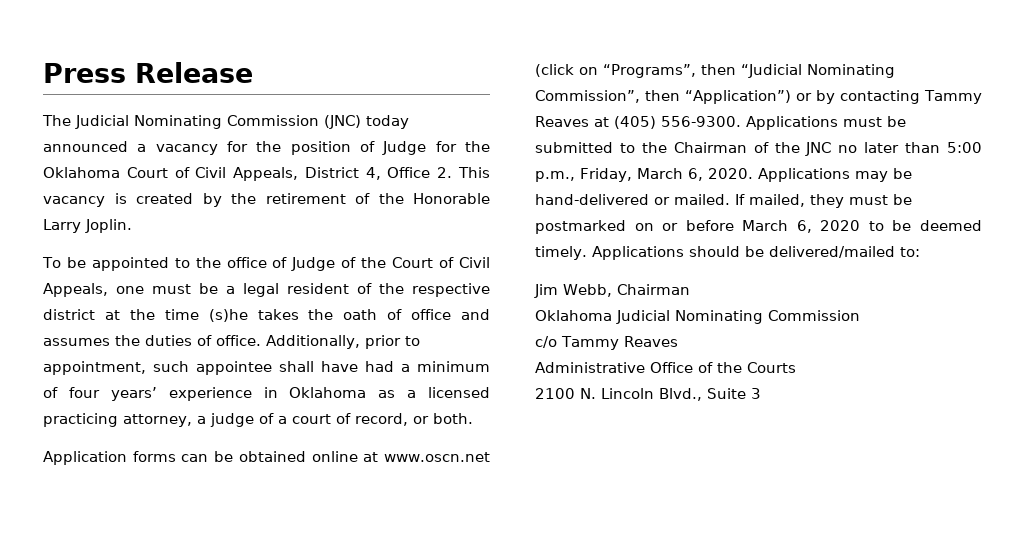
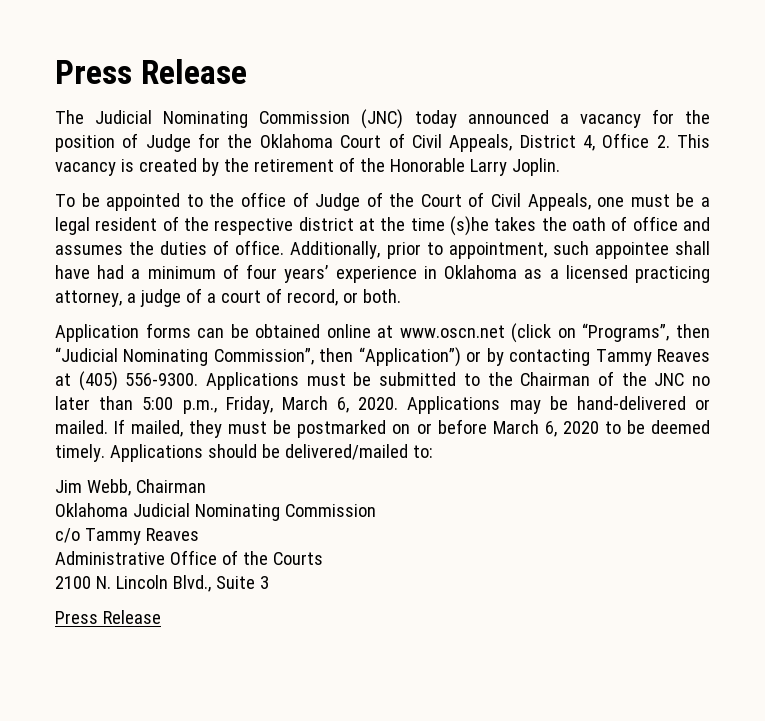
(761, 393) none -> [55,610,161,624] // Press Release

